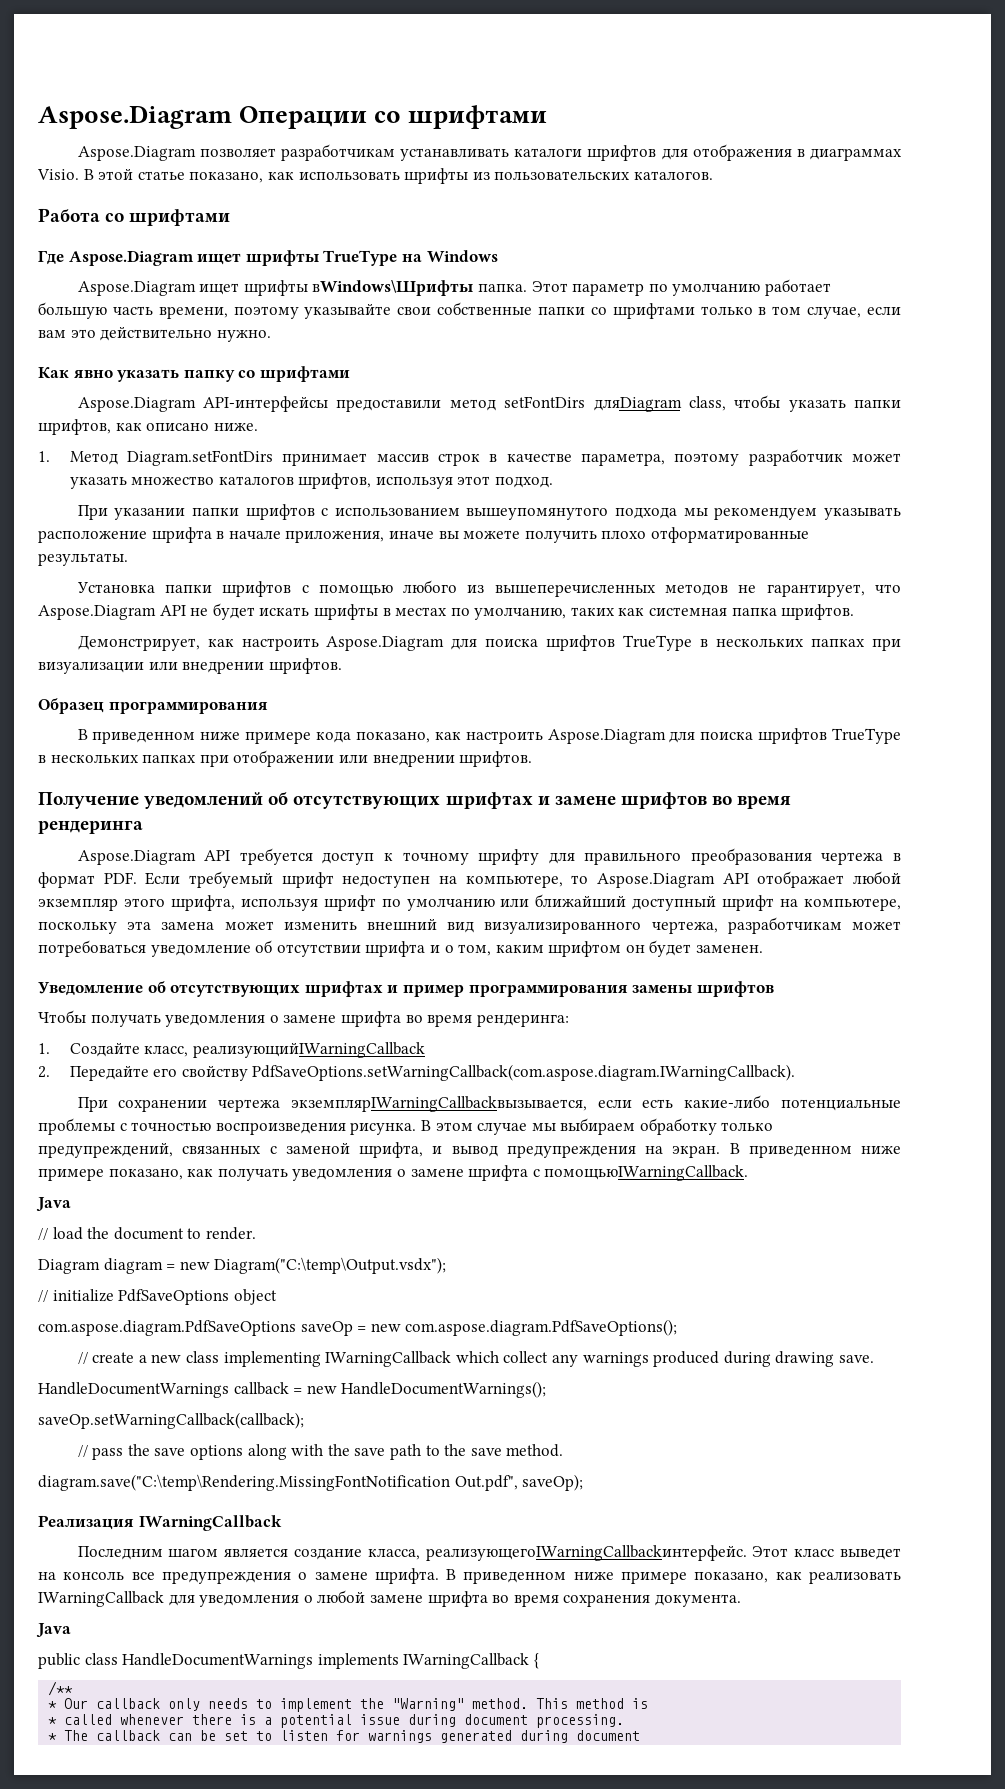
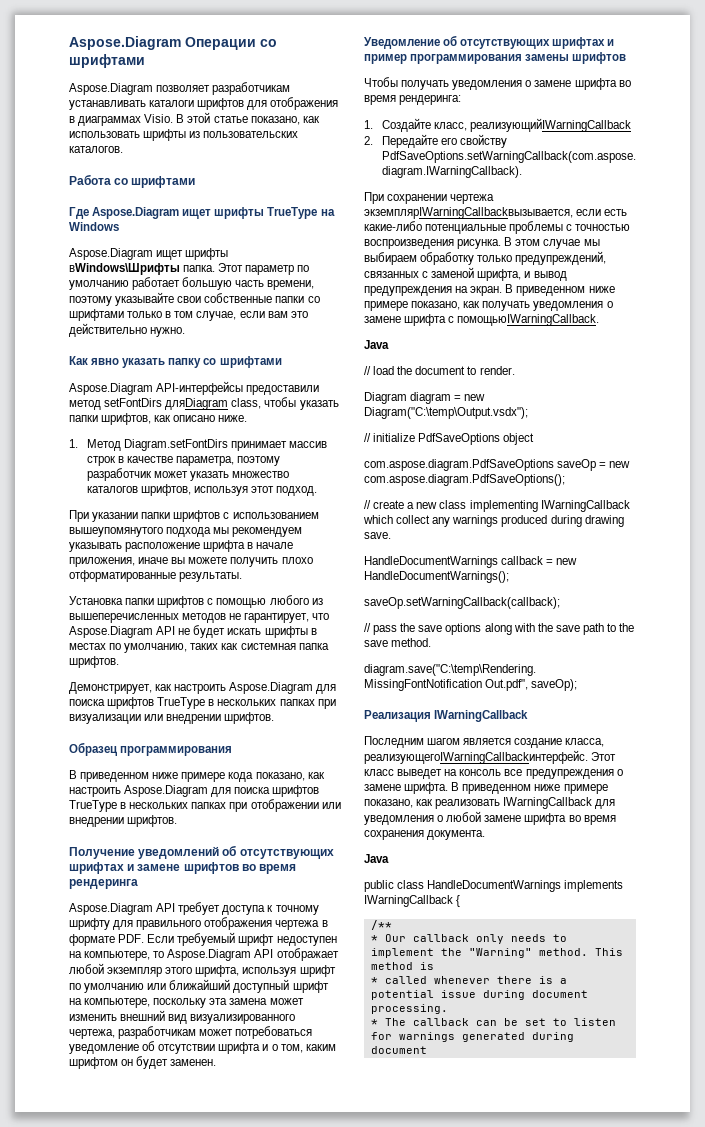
[239,848,375,865] требуется доступ -> [178,902,266,915] требует доступа
[690,848,812,865] преобразования -> [204,917,273,930] отображения
[38,872,95,888] формат -> [69,934,115,946] формате

